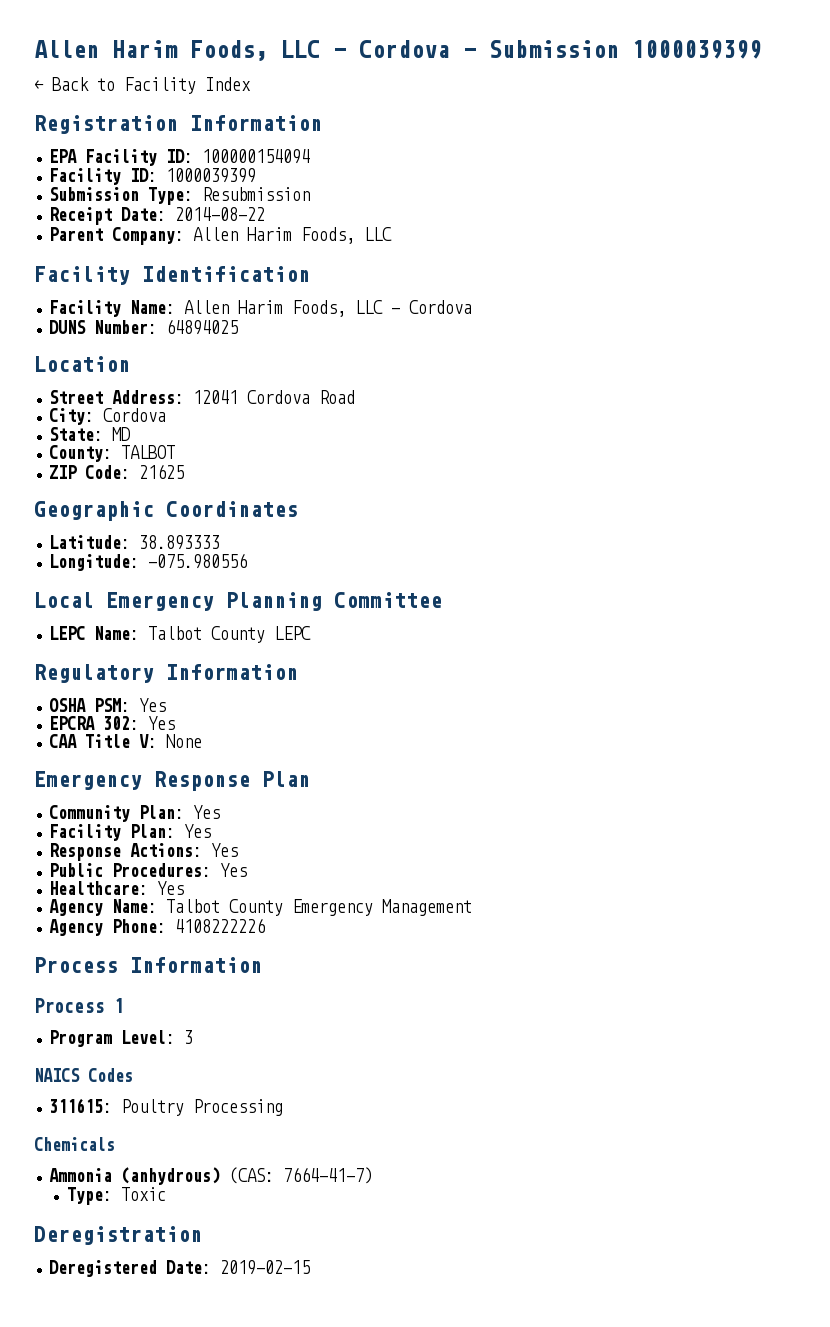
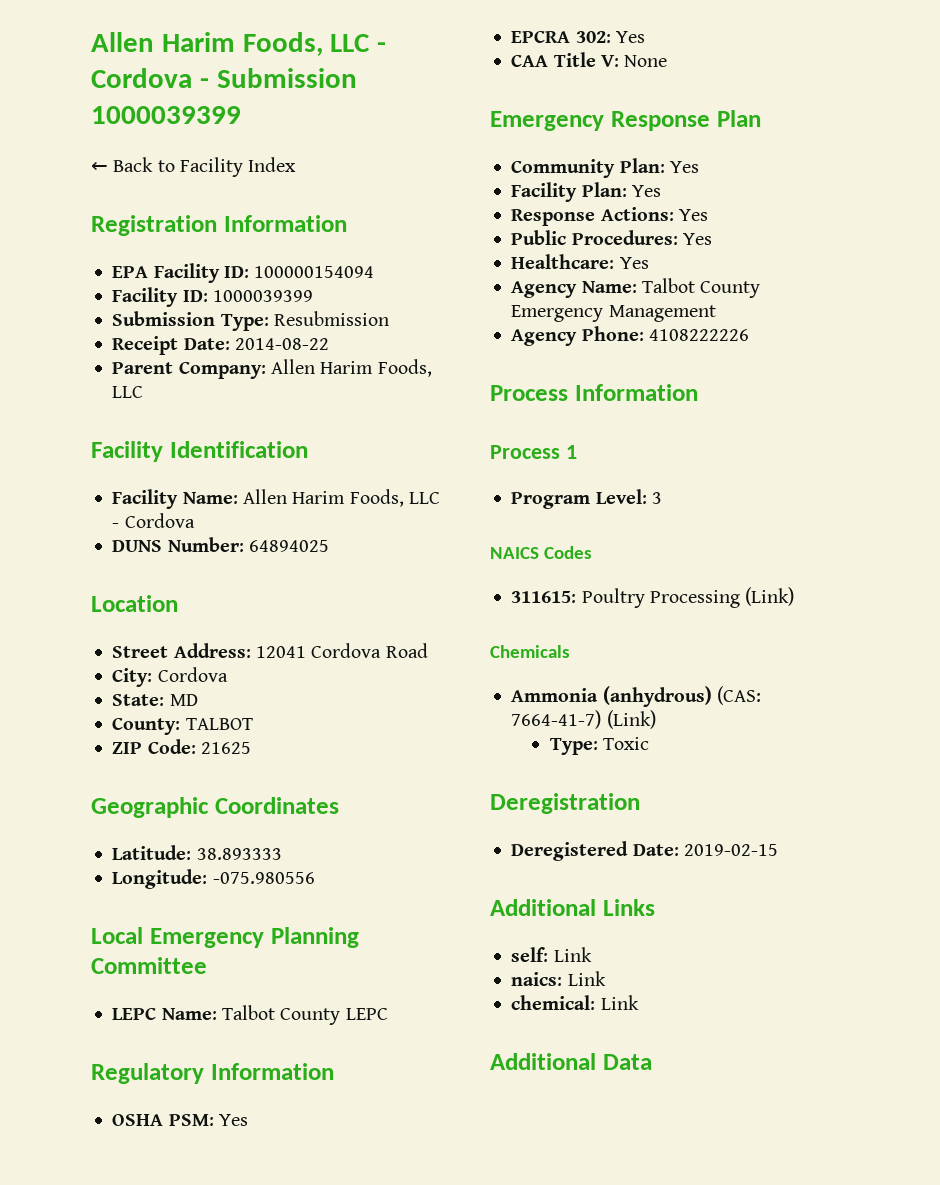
(284, 1107) none -> [745,587,795,606] (Link)
(374, 1175) none -> [606,710,656,729] (Link)
(311, 1267) none -> [490,899,655,916] [511,947,592,962] [511,971,606,986] [511,995,639,1010] [490,1053,652,1070] // Additional Links // self: Link // naics: Link // chemical: Link // Additional Data

